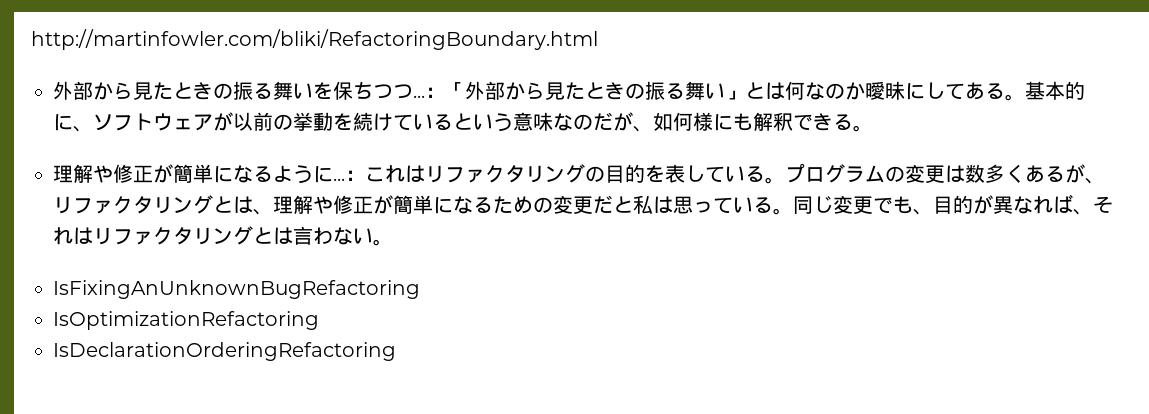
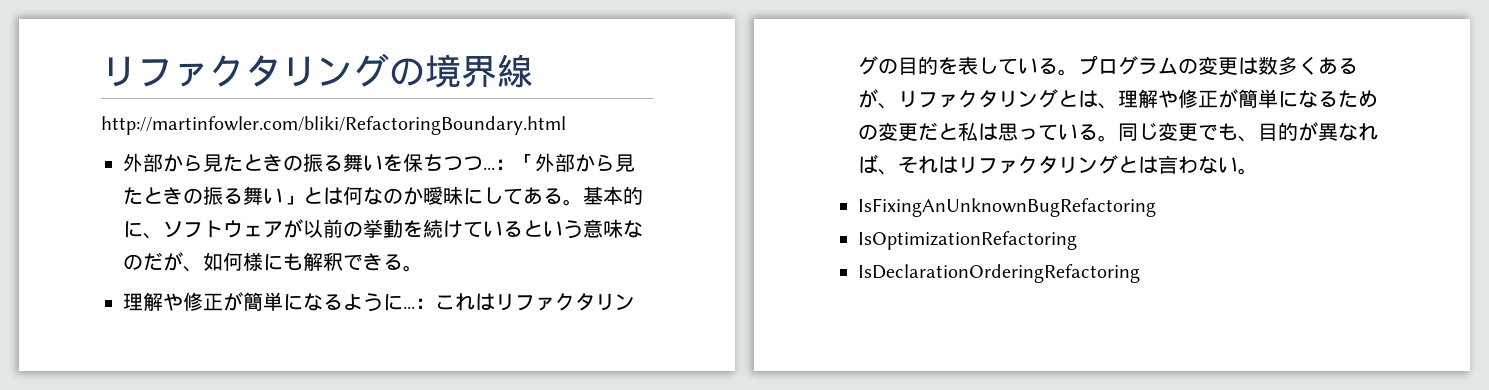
(31, 39) none -> [101,53,533,88] リファクタリングの境界線 //

